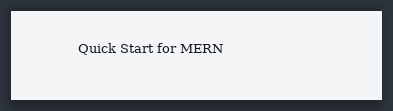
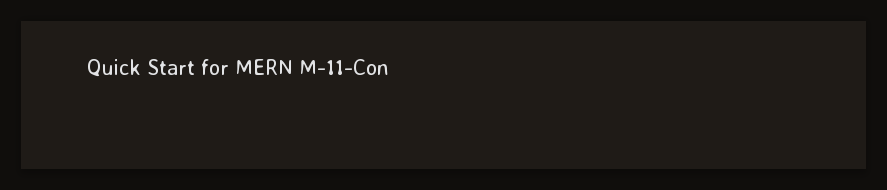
(223, 48) none -> [299,59,389,75] M-11-Con

